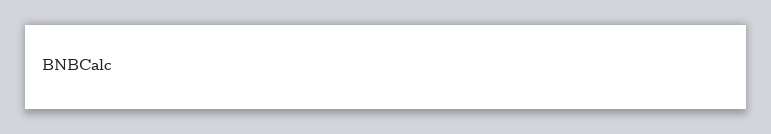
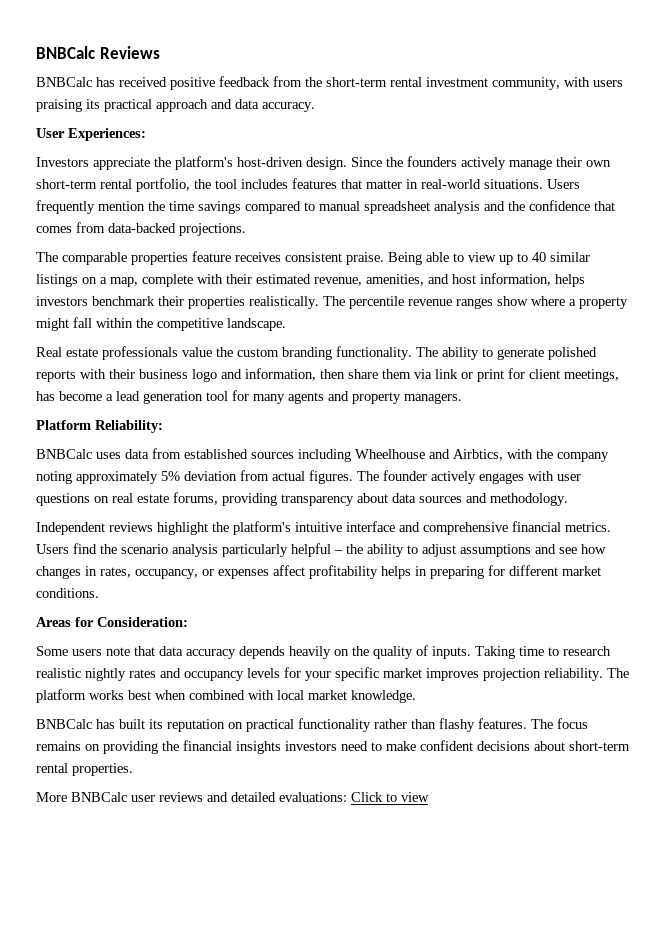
[42,59,112,70] BNBCalc -> [36,46,160,59] [36,76,623,90] [36,99,315,112] [36,128,146,141] [36,156,611,170] [36,178,580,192] [36,200,615,214] [36,222,246,236] [36,251,590,265] [36,273,585,287] [36,296,628,309] [36,317,286,331] [36,346,597,360] [36,368,619,382] [36,390,462,404] [36,420,163,433] [36,448,609,462] [36,470,581,484] [36,492,568,506] [36,521,611,535] [36,543,606,557] [36,565,601,579] [36,588,99,598] [36,617,188,627] [36,645,611,659] [36,667,629,681] [36,689,416,703] [36,718,588,732] [36,740,630,754] [36,763,133,776] [36,792,429,802] BNBCalc Reviews // BNBCalc has received positive feedback from the short-term rental investment community, with users praising its practical approach and data accuracy. // User Experiences: // Investors appreciate the platform's host-driven design. Since the founders actively manage their own short-term rental portfolio, the tool includes features that matter in real-world situations. Users frequently mention the time savings compared to manual spreadsheet analysis and the confidence that comes from data-backed projections. // The comparable properties feature receives consistent praise. Being able to view up to 40 similar listings on a map, complete with their estimated revenue, amenities, and host information, helps investors benchmark their properties realistically. The percentile revenue ranges show where a property might fall within the competitive landscape. // Real estate professionals value the custom branding functionality. The ability to generate polished reports with their business logo and information, then share them via link or print for client meetings, has become a lead generation tool for many agents and property managers. // Platform Reliability: // BNBCalc uses data from established sources including Wheelhouse and Airbtics, with the company noting approximately 5% deviation from actual figures. The founder actively engages with user questions on real estate forums, providing transparency about data sources and methodology. // Independent reviews highlight the platform's intuitive interface and comprehensive financial metrics. Users find the scenario analysis particularly helpful – the ability to adjust assumptions and see how changes in rates, occupancy, or expenses affect profitability helps in preparing for different market conditions. // Areas for Consideration: // Some users note that data accuracy depends heavily on the quality of inputs. Taking time to research realistic nightly rates and occupancy levels for your specific market improves projection reliability. The platform works best when combined with local market knowledge. // BNBCalc has built its reputation on practical functionality rather than flashy features. The focus remains on providing the financial insights investors need to make confident decisions about short-term rental properties. // More BNBCalc user reviews and detailed evaluations: Click to view

